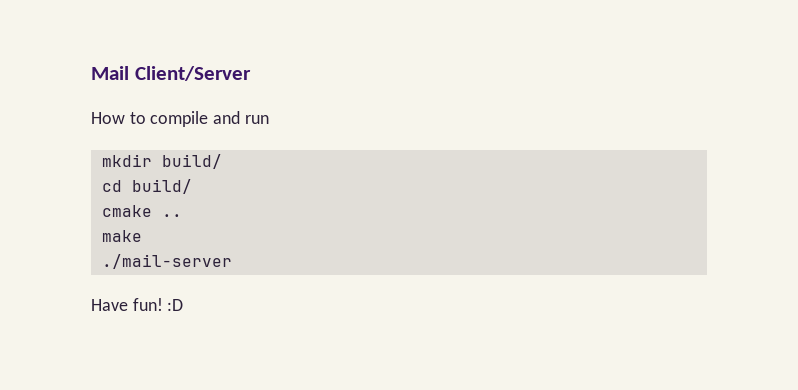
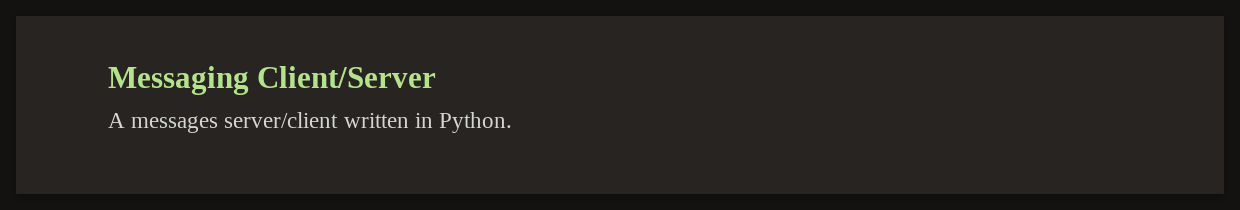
[91,66,129,80] Mail -> [108,66,249,95] Messaging
[91,111,269,127] [101,154,222,169] [101,179,192,194] [101,205,182,217] [101,230,142,242] [101,254,232,269] [91,298,184,311] How to compile and run // mkdir build/ // cd build/ // cmake .. // make // ./mail-server // Have fun! :D -> [108,112,513,133] A messages server/client written in Python.

